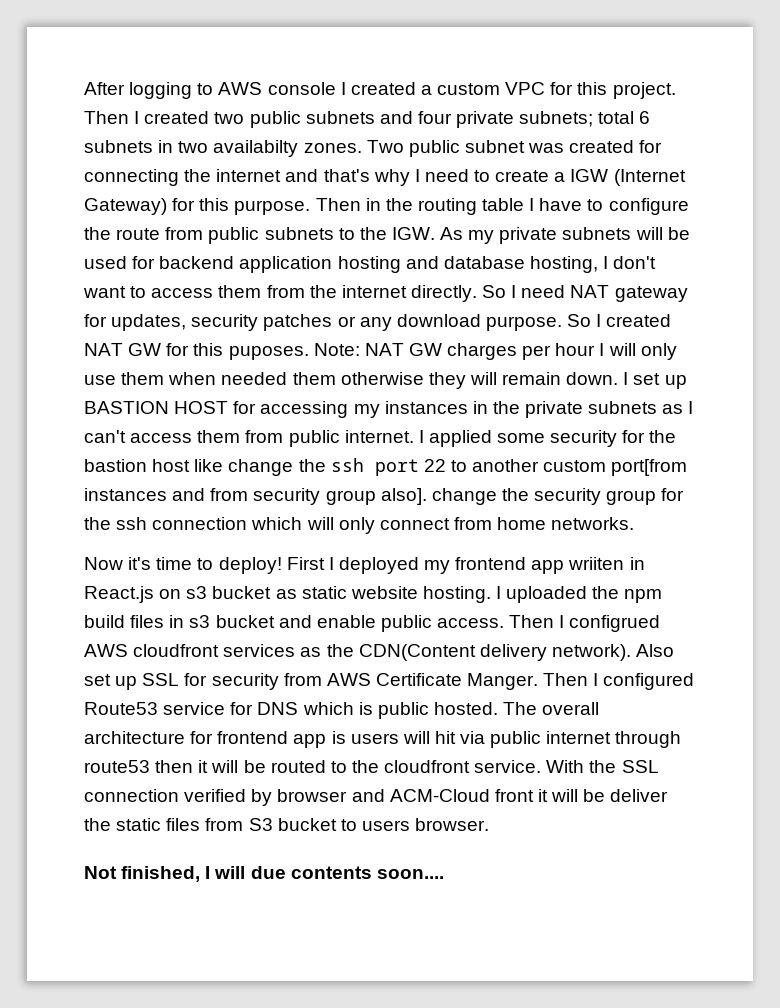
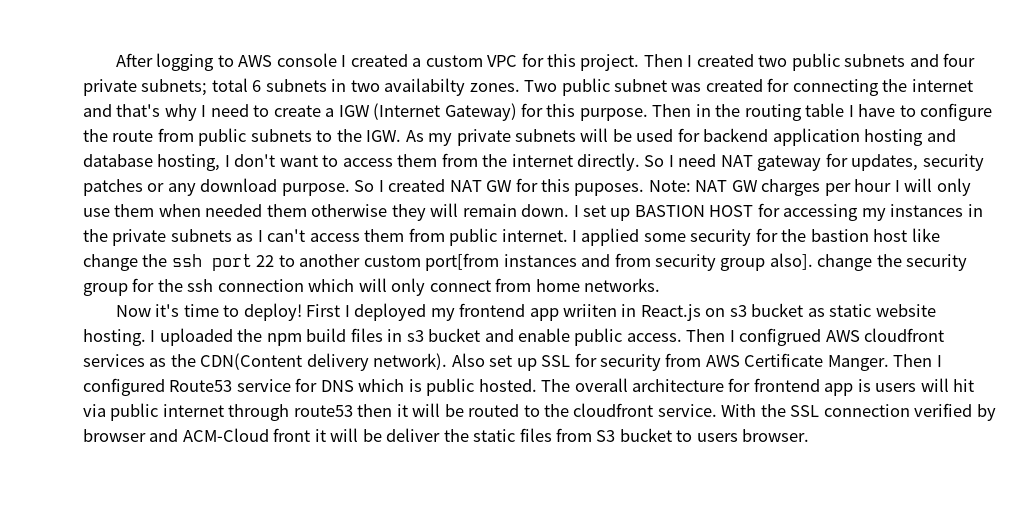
[84,866,444,882] // Not finished, I will due contents soon.... -> (810, 435) none

